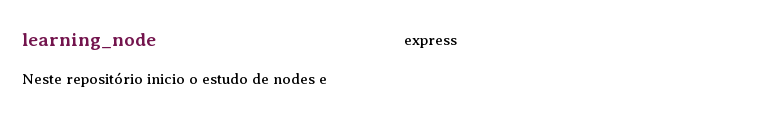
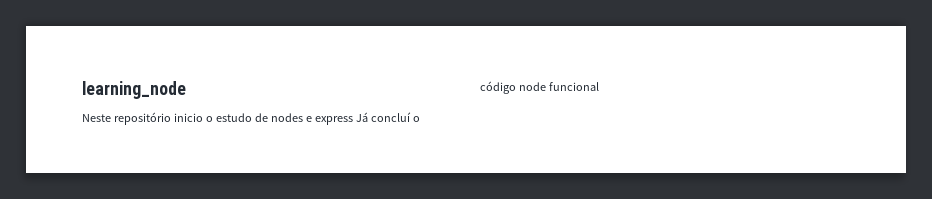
(457, 43) none -> [355,112,420,122] [480,81,599,94] Já concluí o código node funcional

